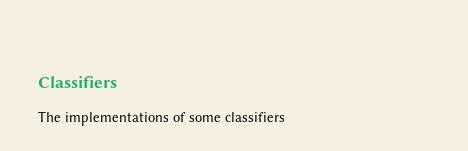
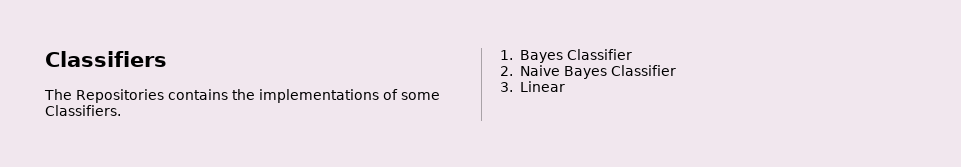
[65,112,285,126] implementations of some classifiers -> [76,89,440,103] [45,105,121,116] [500,49,632,63] [500,65,676,79] [500,81,565,92] Repositories contains the implementations of some Classifiers. // 1. Bayes Classifier // 2. Naive Bayes Classifier // 3. Linear

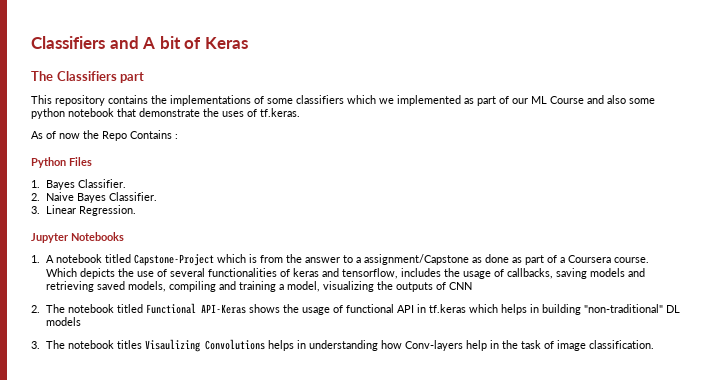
[45,51,167,67] [44,89,164,103] Classifiers // The Repositories -> [31,36,248,49] [31,71,145,83] [31,95,105,106] Classifiers and A bit of Keras // The Classifiers part // This repository
[45,105,121,116] Classifiers. -> [296,95,655,106] [31,108,300,119] [31,130,178,141] [31,157,92,168] classifiers which we implemented as part of our ML Course and also some python notebook that demonstrate the uses of tf.keras. // As of now the Repo Contains : // Python Files
[566,49,632,60] Classifier -> [77,179,126,188] Classifier.
[610,65,676,76] Classifier -> [108,192,157,201] Classifier.
(565, 86) none -> [78,205,136,216] [31,232,124,243] [31,254,649,266] [45,268,645,279] [45,281,472,292] [31,303,680,315] [45,317,81,326] [31,339,654,352] Regression. // Jupyter Notebooks // 1. A notebook titled Capstone-Project which is from the answer to a assignment/Capstone as done as part of a Coursera course. Which depicts the use of several functionalities of keras and tensorflow, includes the usage of callbacks, saving models and retrieving saved models, compiling and training a model, visualizing the outputs of CNN // 2. The notebook titled Functional API-Keras shows the usage of functional API in tf.keras which helps in building "non-traditional" DL models // 3. The notebook titles Visaulizing Convolutions helps in understanding how Conv-layers help in the task of image classification.

